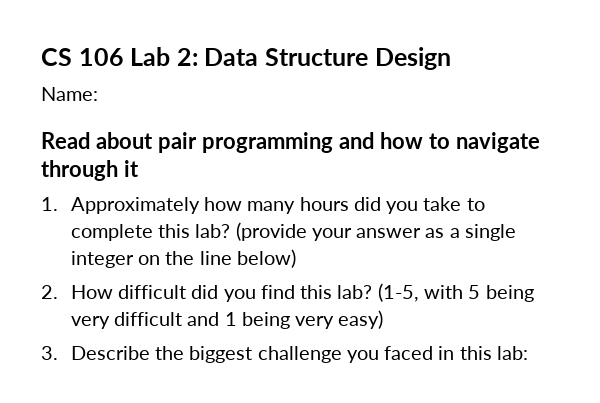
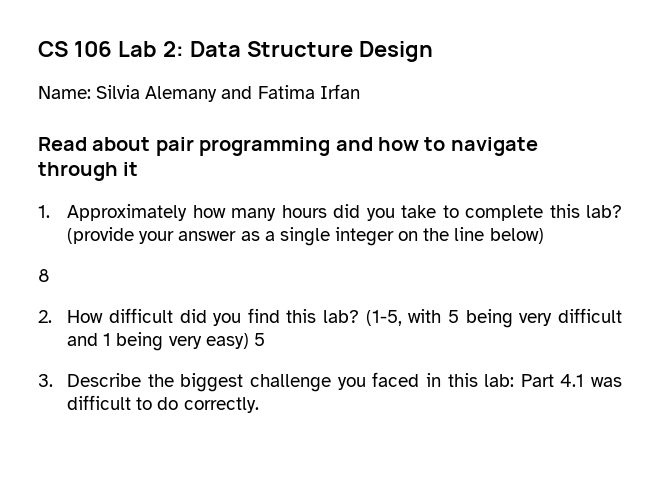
(98, 94) none -> [96,84,360,102] Silvia Alemany and Fatima Irfan
(296, 258) none -> [38,269,50,282] // 8
(384, 319) none -> [253,333,265,346] 5
(529, 353) none -> [520,374,622,387] [67,395,259,413] Part 4.1 was difficult to do correctly.

